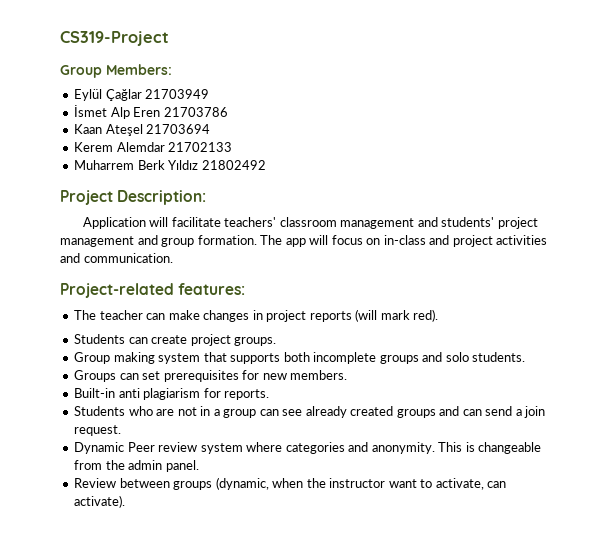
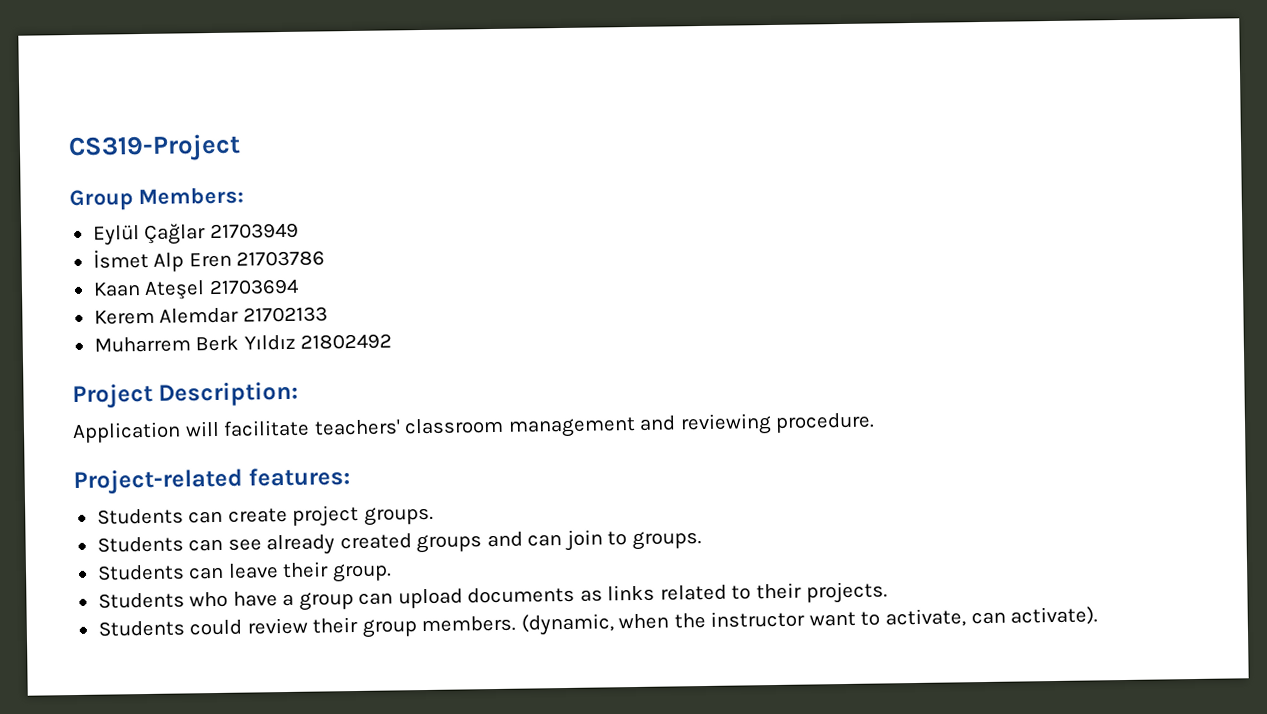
[441,217,538,229] [60,235,548,247] [60,253,173,263] [60,283,246,298] [74,309,439,322] students' project management and group formation. The app will focus on in-class and project activities and communication. // Project-related features: // The teacher can make changes in project reports (will mark red). -> [679,412,876,436] [73,467,351,496] reviewing procedure. // Project-related features:
[74,352,526,364] [74,370,348,382] [74,388,270,400] [74,406,257,418] Group making system that supports both incomplete groups and solo students. // Groups can set prerequisites for new members. // Built-in anti plagiarism for reports. // Students who are not in a group -> [96,536,184,553] Students
[485,406,546,418] [74,425,122,436] [74,442,542,454] [74,460,199,472] [74,478,213,490] send a join request. // Dynamic Peer review system where categories and anonymity. This is changeable from the admin panel. // Review between groups -> [564,529,702,552] [96,561,392,583] [97,581,888,611] [97,615,517,638] join to groups. // Students can leave their group. // Students who have a group can upload documents as links related to their projects. // Students could review their group members.

